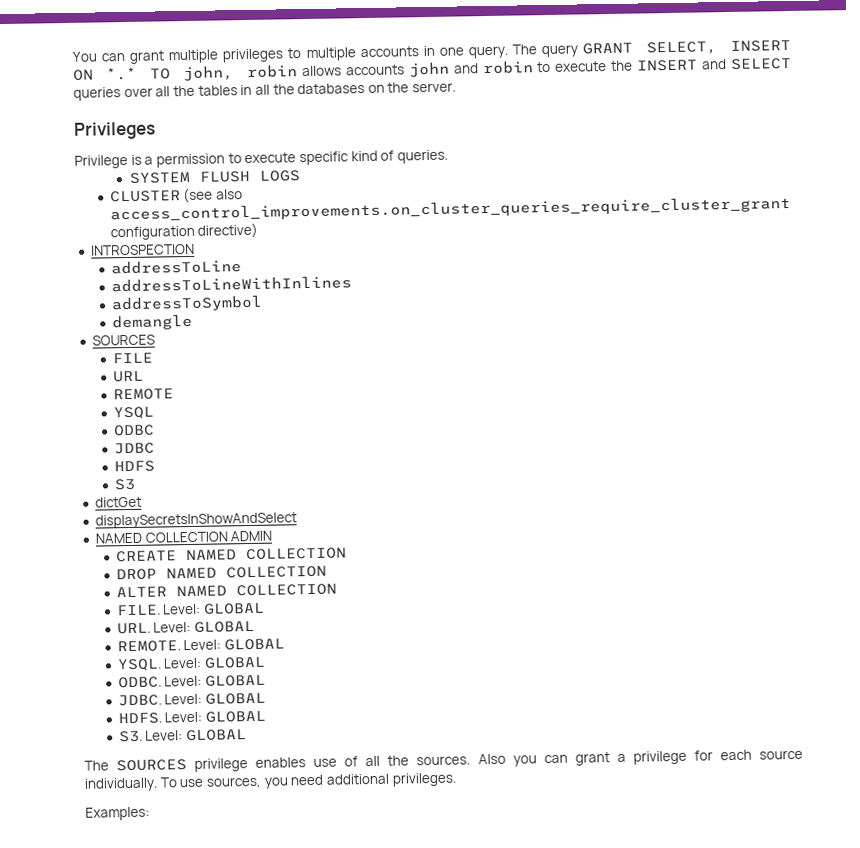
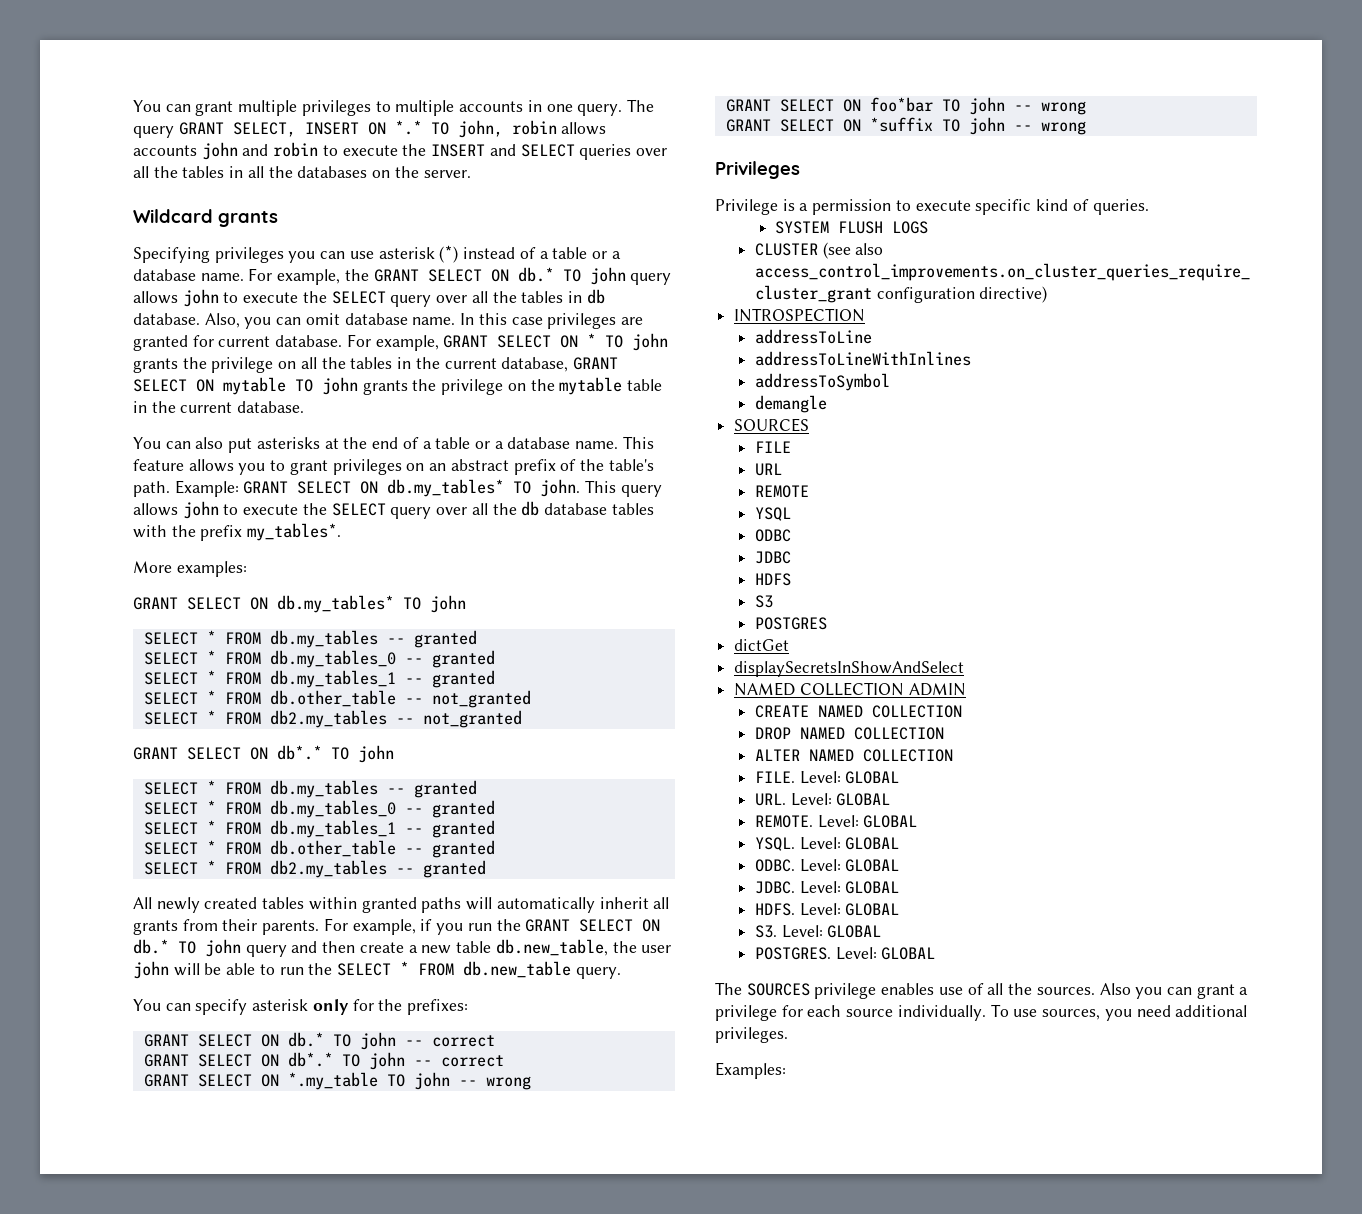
(457, 87) none -> [133,209,278,227] [133,245,621,263] [133,267,672,285] [133,289,605,307] [133,313,643,329] [133,333,669,351] [133,357,618,373] [133,377,663,395] [133,401,305,413] [133,436,654,453] [133,459,654,475] [133,479,662,497] [133,501,654,519] [133,523,342,541] [133,561,247,577] [133,595,466,613] [143,630,477,648] [143,650,495,668] [143,670,495,688] [143,690,531,708] [143,710,522,728] [133,745,394,763] [143,780,477,798] [143,800,495,818] [143,820,495,838] [143,840,495,858] [143,860,486,878] [133,897,670,913] [133,918,661,935] [133,939,672,957] [133,961,621,979] [133,999,469,1015] [143,1032,495,1050] [143,1052,504,1070] [143,1072,531,1090] [725,97,1086,115] [725,117,1086,135] // Wildcard grants // Specifying privileges you can use asterisk (*) instead of a table or a database name. For example, the GRANT SELECT ON db.* TO john query allows john to execute the SELECT query over all the tables in db database. Also, you can omit database name. In this case privileges are granted for current database. For example, GRANT SELECT ON * TO john grants the privilege on all the tables in the current database, GRANT SELECT ON mytable TO john grants the privilege on the mytable table in the current database. // You can also put asterisks at the end of a table or a database name. This feature allows you to grant privileges on an abstract prefix of the table's path. Example: GRANT SELECT ON db.my_tables* TO john. This query allows john to execute the SELECT query over all the db database tables with the prefix my_tables*. // More examples: // GRANT SELECT ON db.my_tables* TO john // SELECT * FROM db.my_tables -- granted // SELECT * FROM db.my_tables_0 -- granted // SELECT * FROM db.my_tables_1 -- granted // SELECT * FROM db.other_table -- not_granted // SELECT * FROM db2.my_tables -- not_granted // GRANT SELECT ON db*.* TO john // SELECT * FROM db.my_tables -- granted // SELECT * FROM db.my_tables_0 -- granted // SELECT * FROM db.my_tables_1 -- granted // SELECT * FROM db.other_table -- granted // SELECT * FROM db2.my_tables -- granted // All newly created tables within granted paths will automatically inherit all grants from their parents. For example, if you run the GRANT SELECT ON db.* TO john query and then create a new table db.new_table, the user john will be able to run the SELECT * FROM db.new_table query. // You can specify asterisk only for the prefixes: // GRANT SELECT ON db.* TO john -- correct // GRANT SELECT ON db*.* TO john -- correct // GRANT SELECT ON *.my_table TO john -- wrong // GRANT SELECT ON foo*bar TO john -- wrong // GRANT SELECT ON *suffix TO john -- wrong
(136, 484) none -> [754,617,827,630] // POSTGRES
(247, 735) none -> [754,947,936,960] // POSTGRES. Level: GLOBAL

